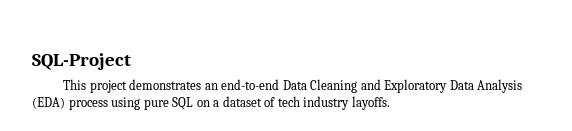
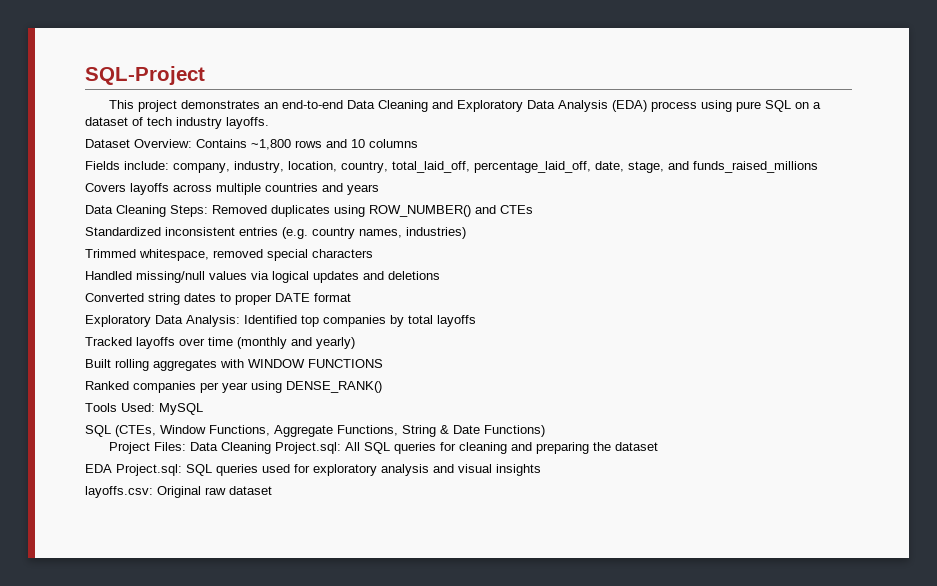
(390, 103) none -> [85,139,418,150] [85,161,818,173] [85,183,379,195] [85,205,533,217] [85,227,466,239] [85,249,373,261] [85,271,440,283] [85,293,351,305] [85,315,476,327] [85,337,355,349] [85,359,383,371] [85,381,382,393] [85,403,203,415] [85,425,545,437] [108,442,658,454] [85,464,541,476] [85,486,272,498] // Dataset Overview: Contains ~1,800 rows and 10 columns // Fields include: company, industry, location, country, total_laid_off, percentage_laid_off, date, stage, and funds_raised_millions // Covers layoffs across multiple countries and years // Data Cleaning Steps: Removed duplicates using ROW_NUMBER() and CTEs // Standardized inconsistent entries (e.g. country names, industries) // Trimmed whitespace, removed special characters // Handled missing/null values via logical updates and deletions // Converted string dates to proper DATE format // Exploratory Data Analysis: Identified top companies by total layoffs // Tracked layoffs over time (monthly and yearly) // Built rolling aggregates with WINDOW FUNCTIONS // Ranked companies per year using DENSE_RANK() // Tools Used: MySQL // SQL (CTEs, Window Functions, Aggregate Functions, String & Date Functions) // Project Files: Data Cleaning Project.sql: All SQL queries for cleaning and preparing the dataset // EDA Project.sql: SQL queries used for exploratory analysis and visual insights // layoffs.csv: Original raw dataset

